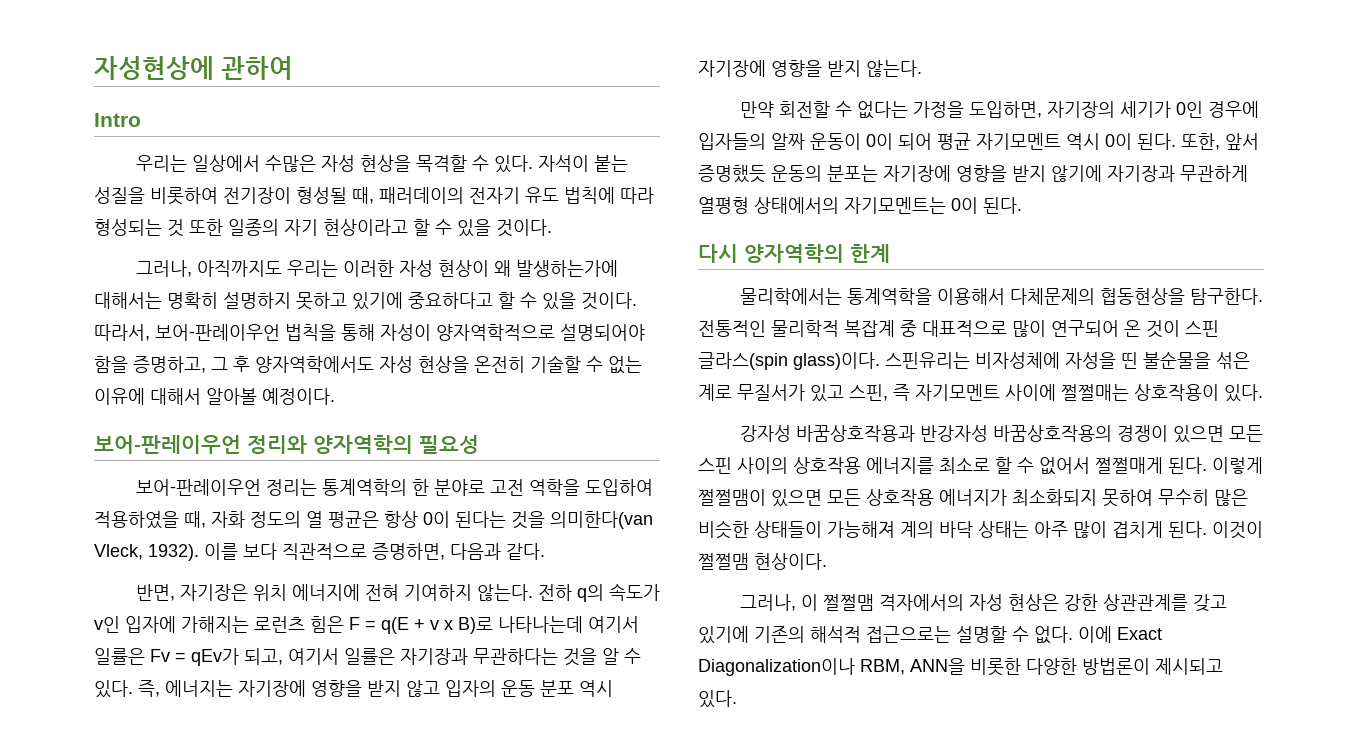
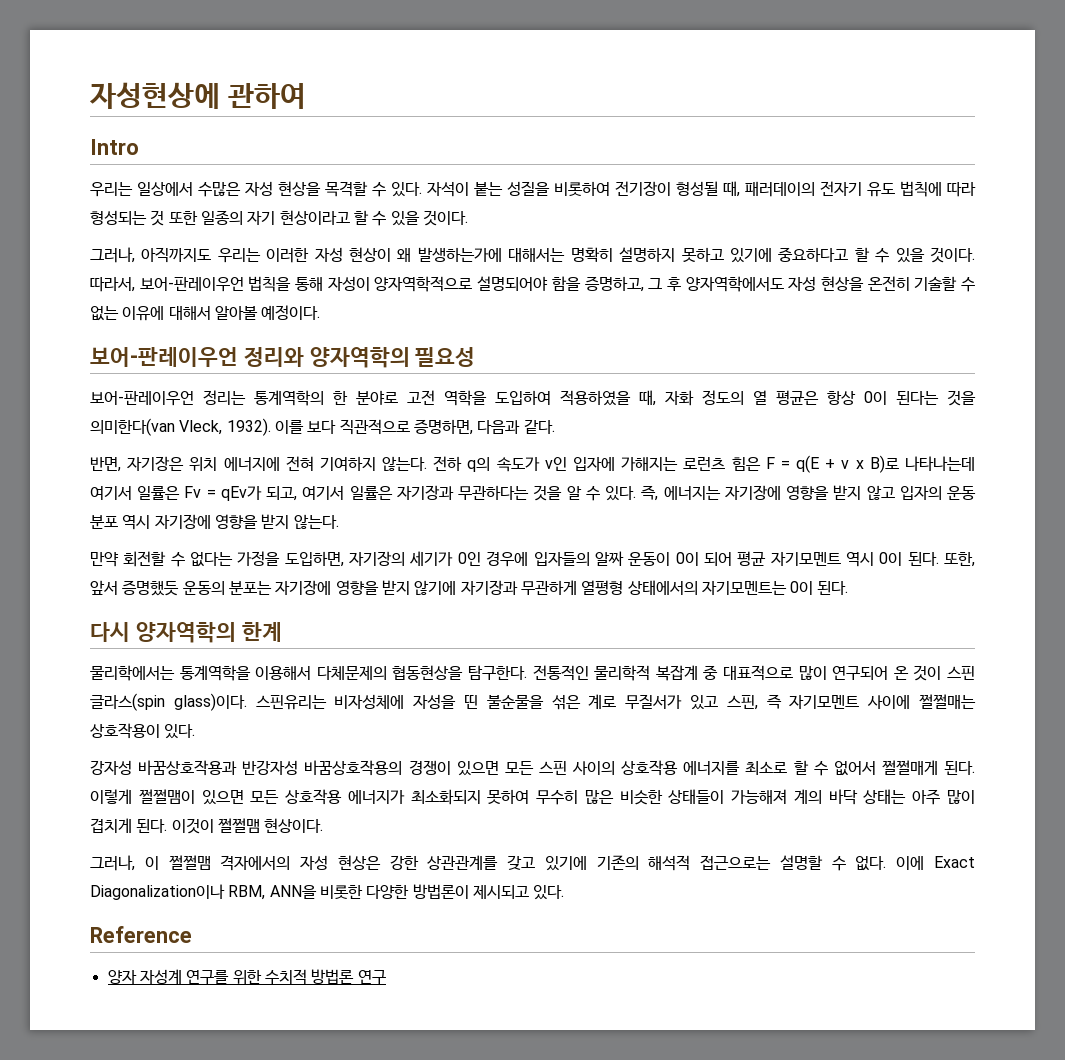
(737, 699) none -> [90,926,192,943] [107,969,386,985] // Reference // 양자 자성계 연구를 위한 수치적 방법론 연구

